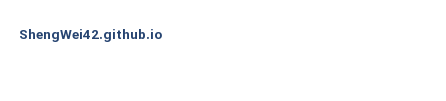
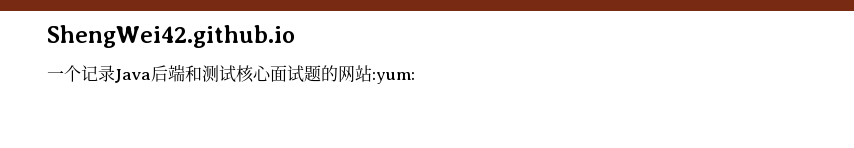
(162, 35) none -> [47,64,415,84] // 一个记录Java后端和测试核心面试题的网站:yum:

